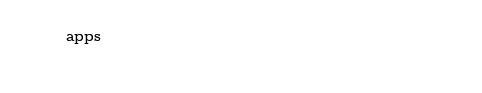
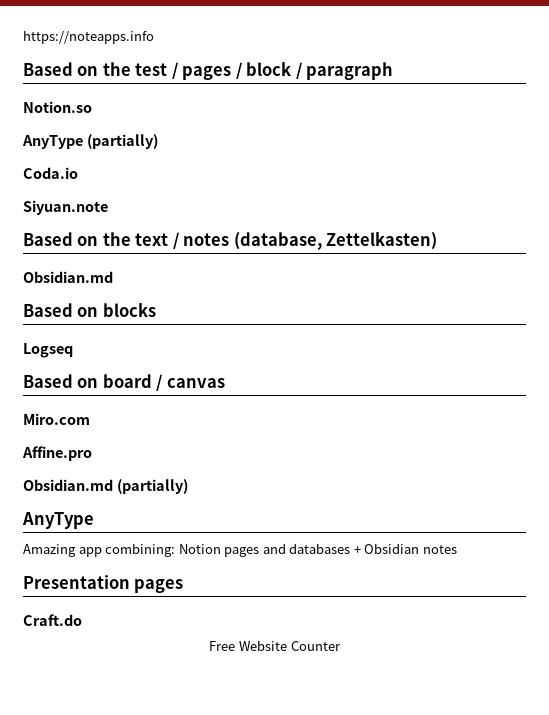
[66,34,101,44] apps -> [23,30,154,44] [23,62,394,80] [23,101,92,113] [22,134,158,149] [23,167,78,179] [23,200,108,215] [23,232,438,250] [23,271,113,283] [23,303,156,317] [23,343,73,358] [23,374,225,391] [23,413,90,425] [22,446,92,461] [23,479,188,494] [22,512,94,529] [23,543,457,557] [23,575,184,593] [23,614,82,626] [209,640,341,651] https://noteapps.info // Based on the test / pages / block / paragraph // Notion.so // AnyType (partially) // Coda.io // Siyuan.note // Based on the text / notes (database, Zettelkasten) // Obsidian.md // Based on blocks // Logseq // Based on board / canvas // Miro.com // Affine.pro // Obsidian.md (partially) // AnyType // Amazing app combining: Notion pages and databases + Obsidian notes // Presentation pages // Craft.do // Free Website Counter

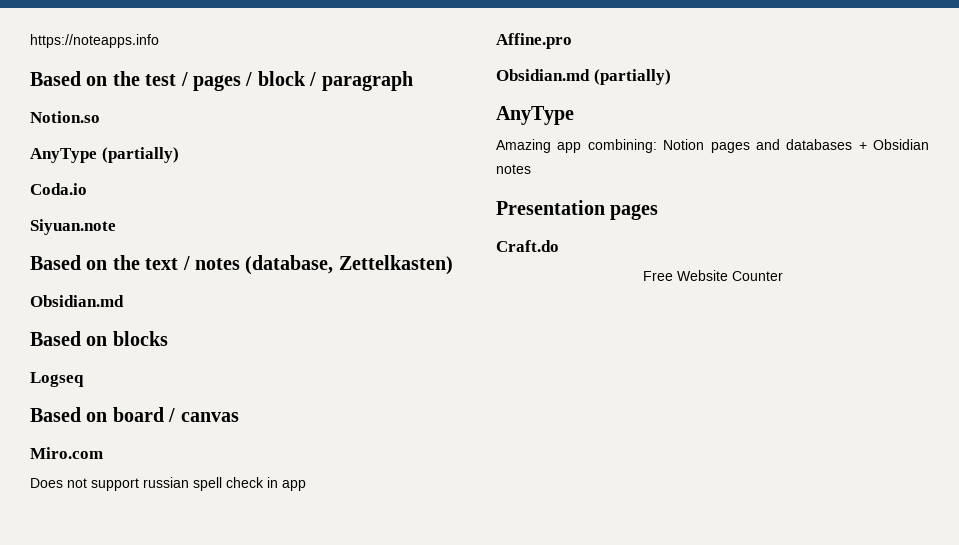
(90, 419) none -> [30,477,306,491] // Does not support russian spell check in app

